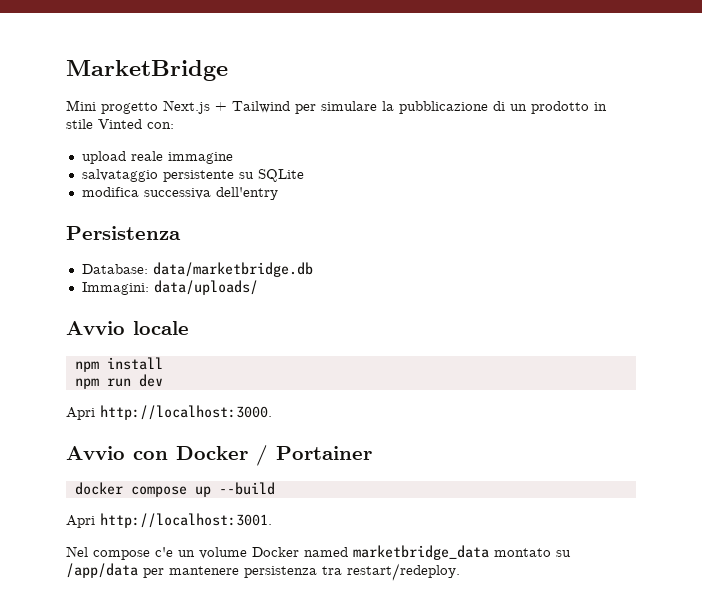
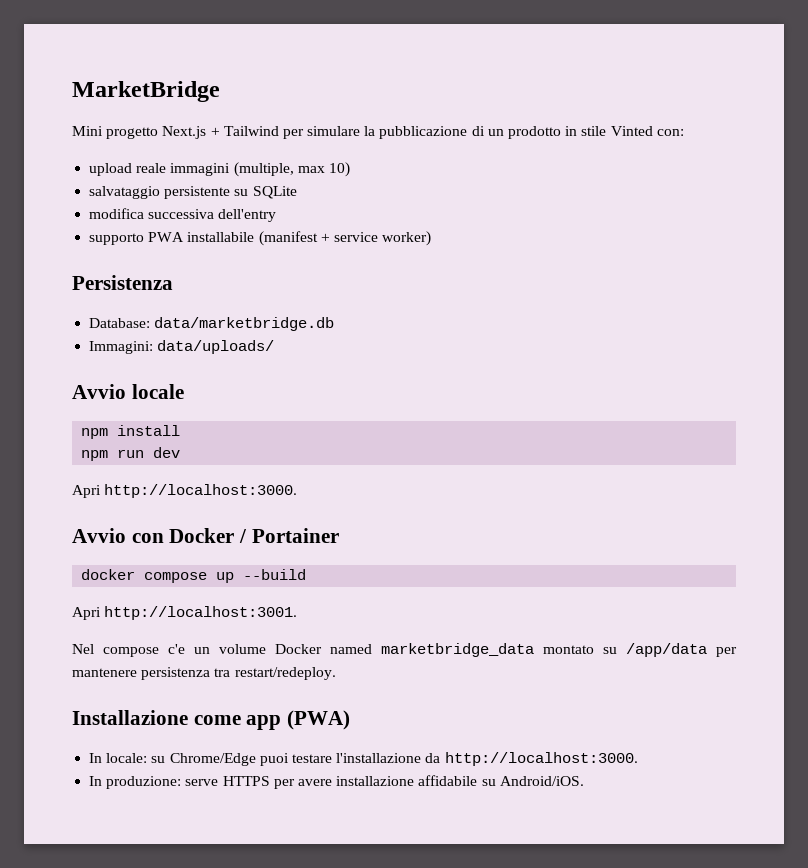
[167,152,233,164] immagine -> [170,162,350,177] immagini (multiple, max 10)
(278, 193) none -> [89,231,432,246] // supporto PWA installabile (manifest + service worker)
(460, 572) none -> [72,710,351,730] [89,752,638,766] [89,775,584,789] // Installazione come app (PWA) // In locale: su Chrome/Edge puoi testare l'installazione da http://localhost:3000. // In produzione: serve HTTPS per avere installazione affidabile su Android/iOS.

